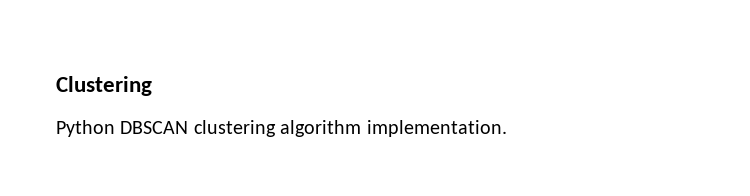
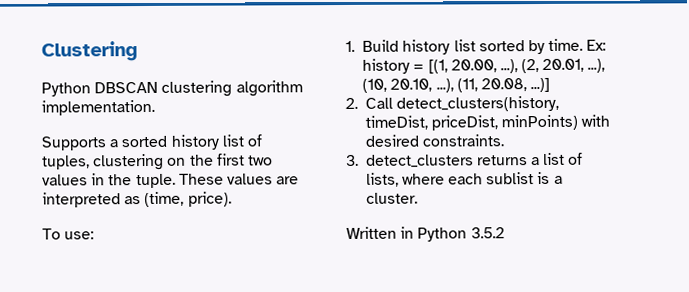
(507, 128) none -> [41,134,263,151] [42,153,273,171] [42,173,300,189] [42,191,232,208] [42,228,95,240] [345,38,607,55] [362,58,606,74] [362,77,551,93] [345,95,559,112] [364,114,611,131] [364,134,505,147] [346,152,584,168] [365,171,563,187] [365,192,418,204] [346,226,505,242] // Supports a sorted history list of tuples, clustering on the first two values in the tuple. These values are interpreted as (time, price). // To use: // 1. Build history list sorted by time. Ex: history = [(1, 20.00, ...), (2, 20.01, ...), (10, 20.10, ...), (11, 20.08, ...)] // 2. Call detect_clusters(history, timeDist, priceDist, minPoints) with desired constraints. // 3. detect_clusters returns a list of lists, where each sublist is a cluster. // Written in Python 3.5.2

